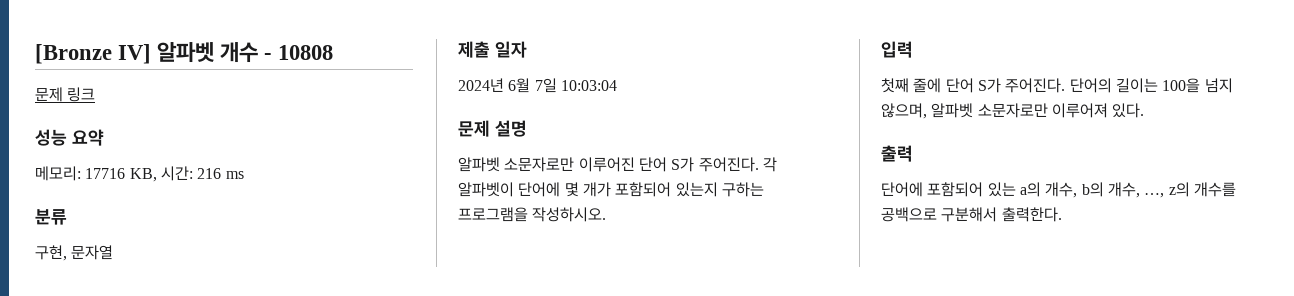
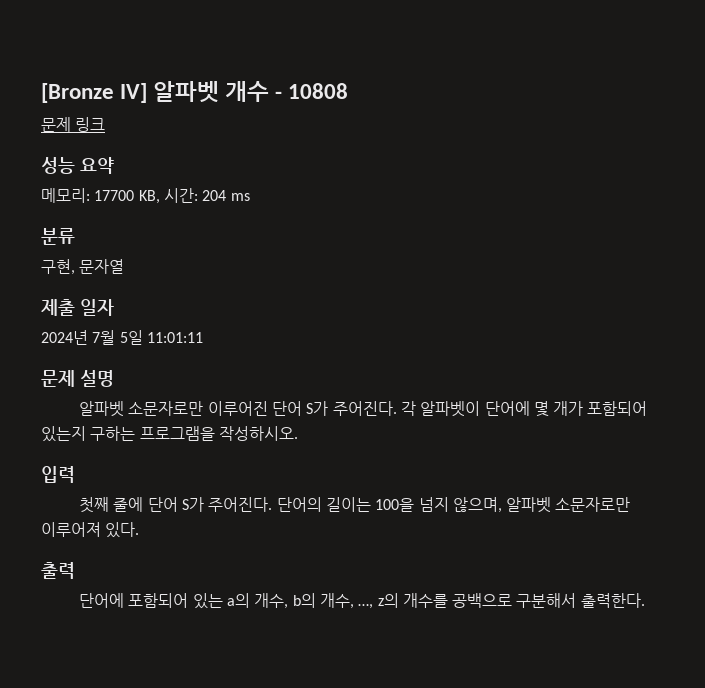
[85,168,126,179] 17716 -> [94,190,135,201] 17700
[197,168,222,179] 216 -> [202,190,227,201] 204
[508,78,617,93] 6월 7일 10:03:04 -> [92,330,203,345] 7월 5일 11:01:11

